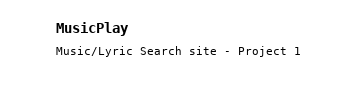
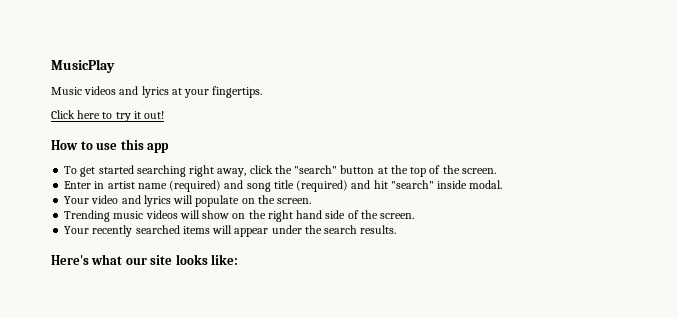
[56,46,301,57] Music/Lyric Search site - Project 1 -> [51,86,263,98] [51,110,165,122] [51,139,170,153] [64,165,496,177] [64,180,503,192] [64,195,312,207] [64,210,415,222] [64,225,397,237] [51,254,238,265] Music videos and lyrics at your fingertips. // Click here to try it out! // How to use this app // To get started searching right away, click the "search" button at the top of the screen. // Enter in artist name (required) and song title (required) and hit "search" inside modal. // Your video and lyrics will populate on the screen. // Trending music videos will show on the right hand side of the screen. // Your recently searched items will appear under the search results. // Here's what our site looks like:

